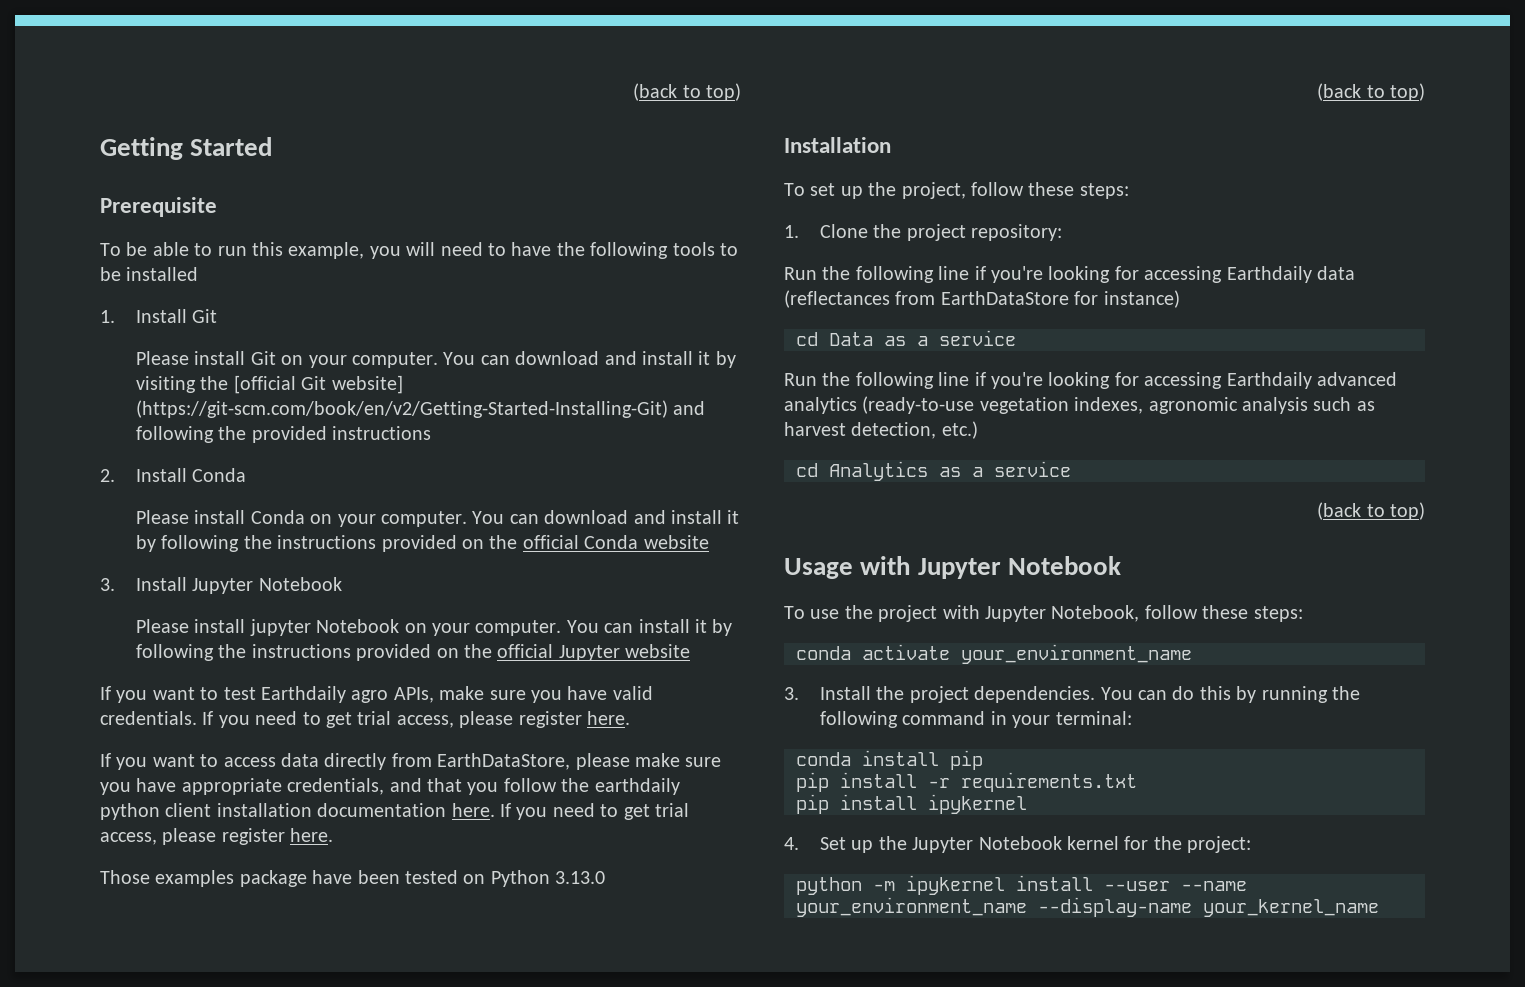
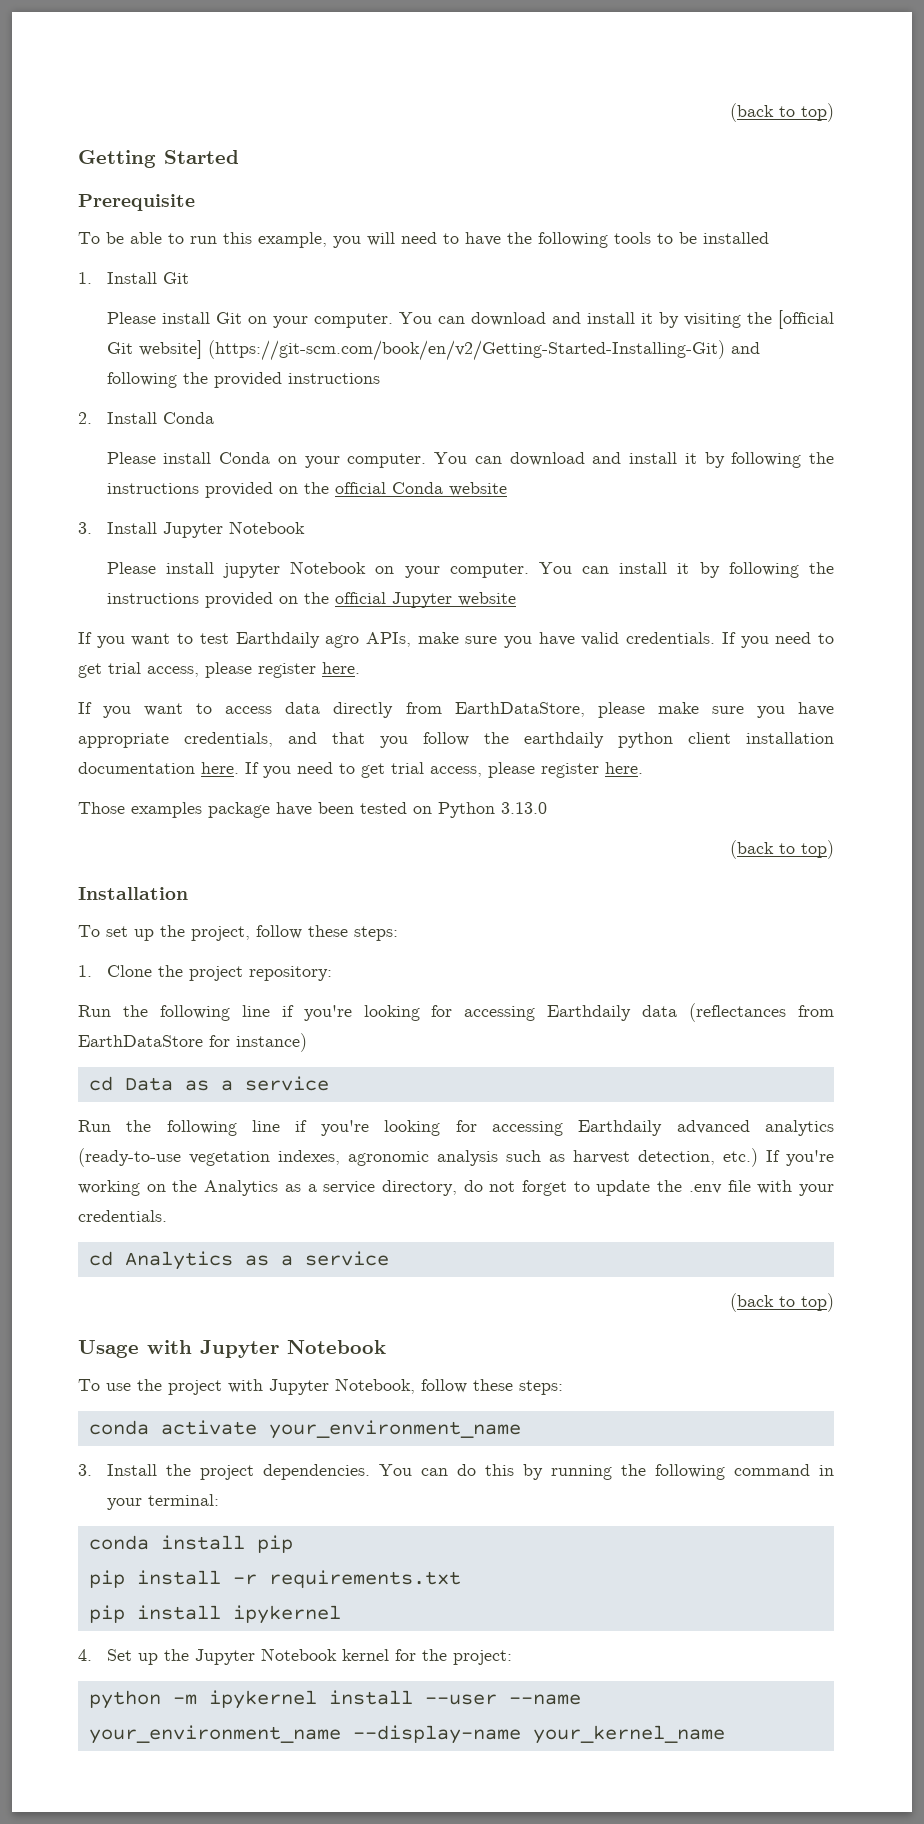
(978, 430) none -> [766,1150,834,1166] [78,1180,835,1196] [78,1210,167,1222] If you're working on the Analytics as a service directory, do not forget to update the .env file with your credentials.

